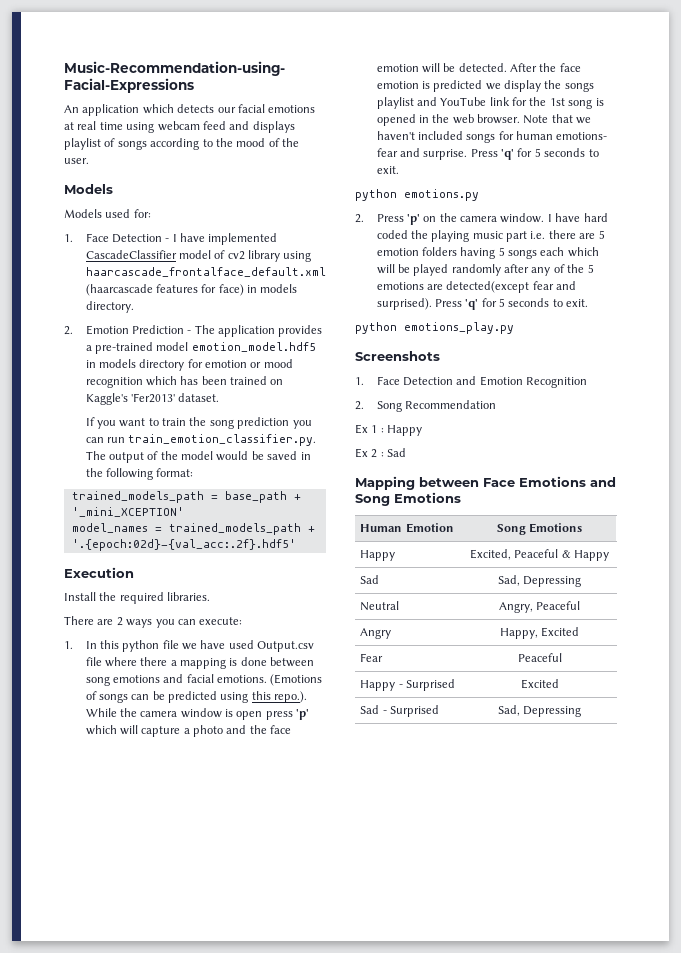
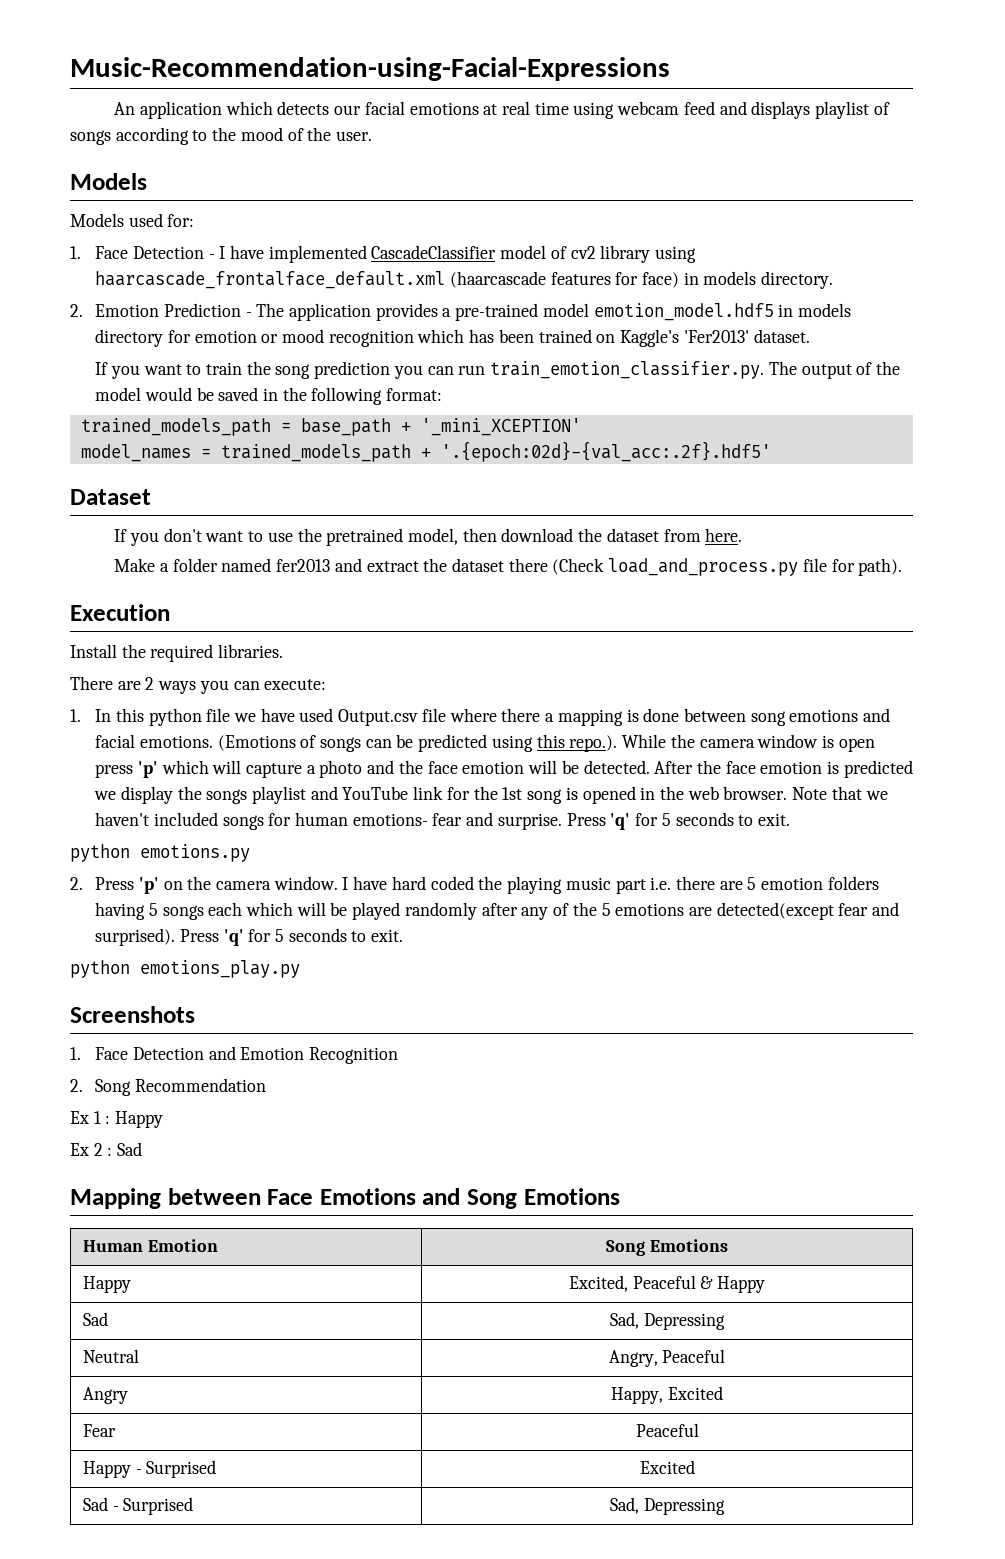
(296, 545) none -> [70,489,151,505] [114,528,743,546] [114,558,903,576] // Dataset // If you don't want to use the pretrained model, then download the dataset from here. // Make a folder named fer2013 and extract the dataset there (Check load_and_process.py file for path).

